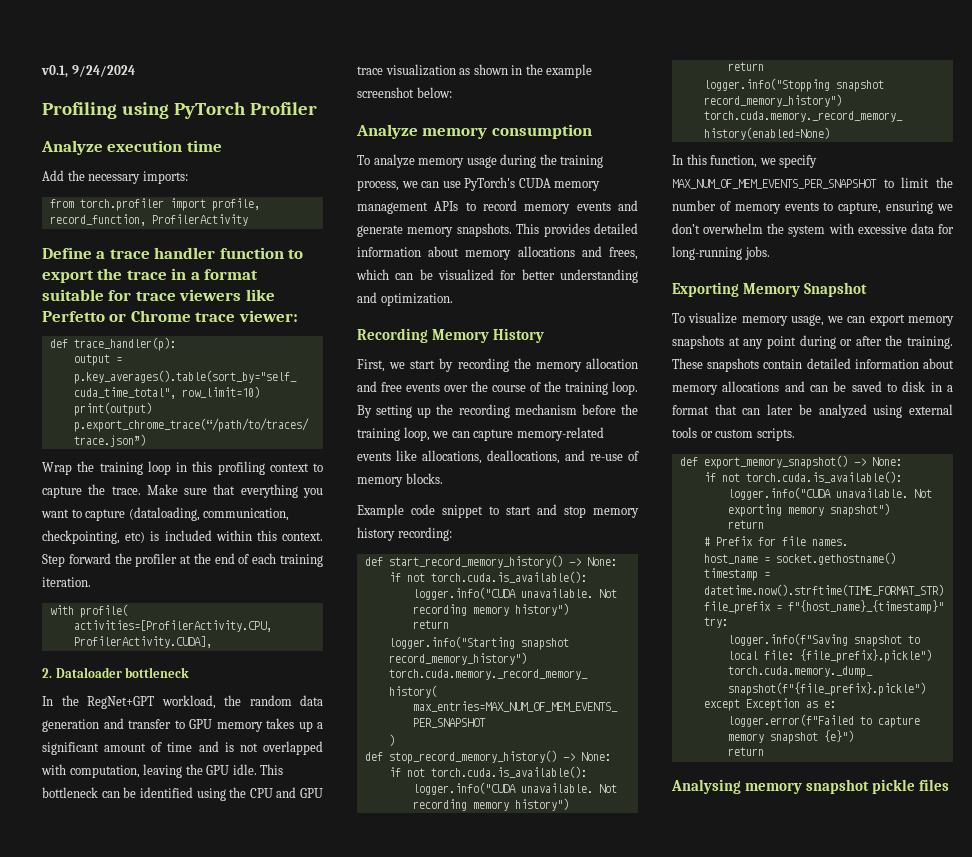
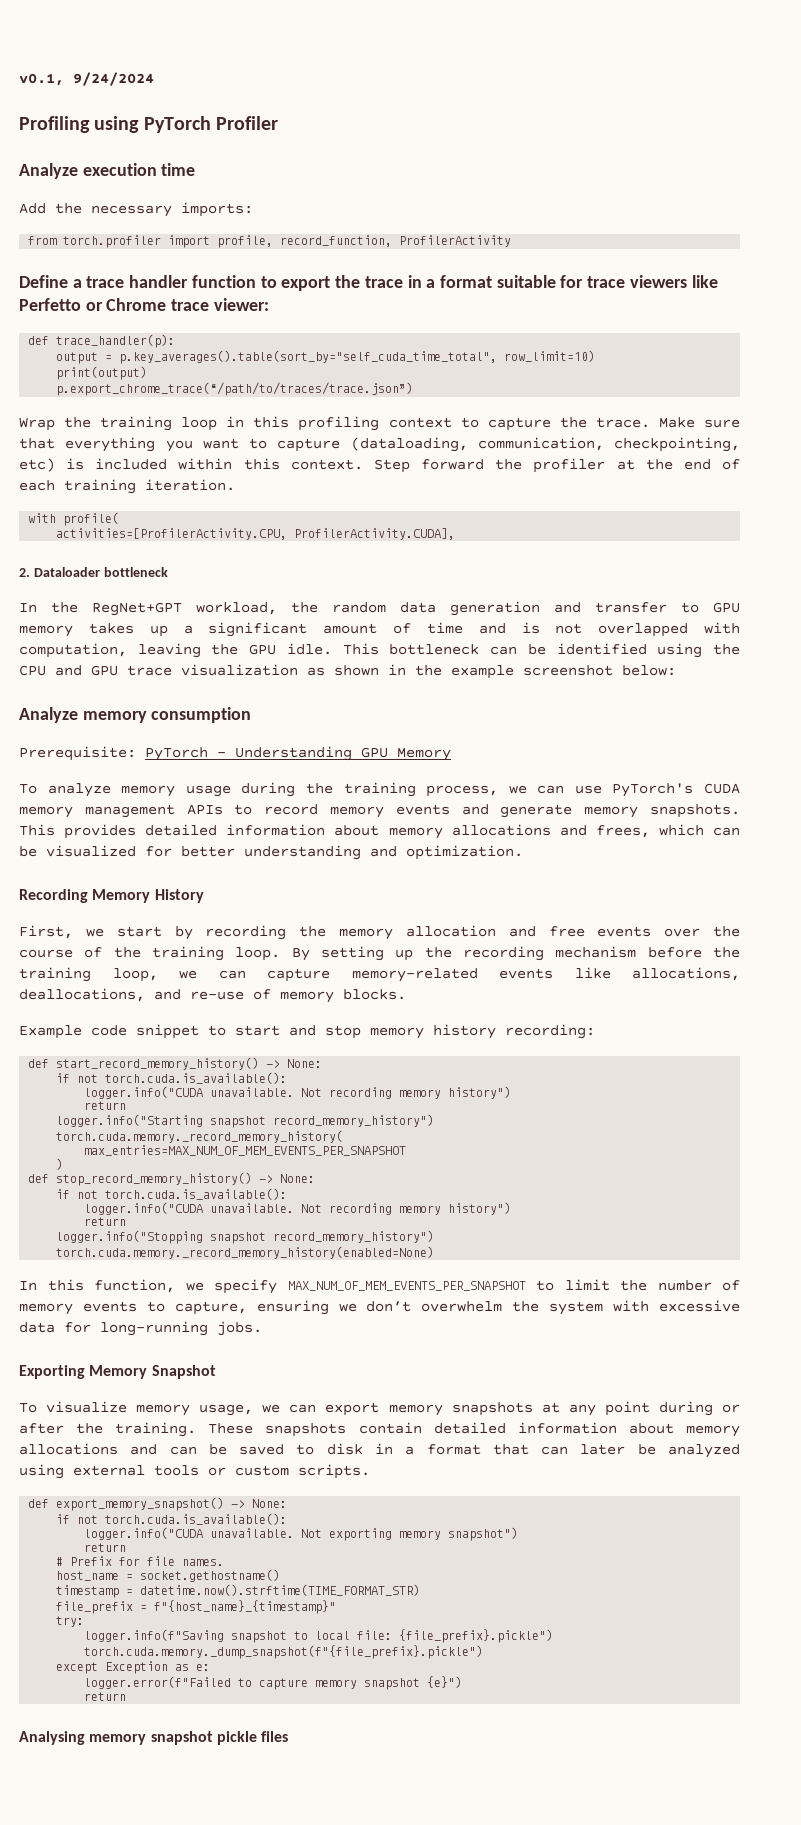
(592, 131) none -> [19,746,451,761] // Prerequisite: PyTorch - Understanding GPU Memory

